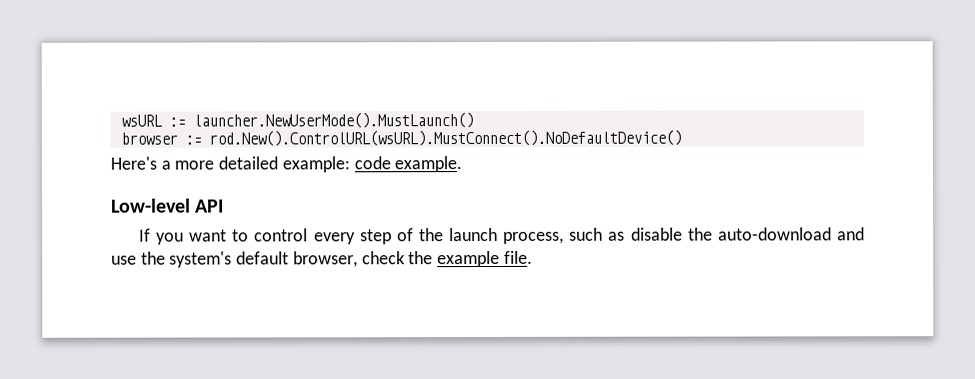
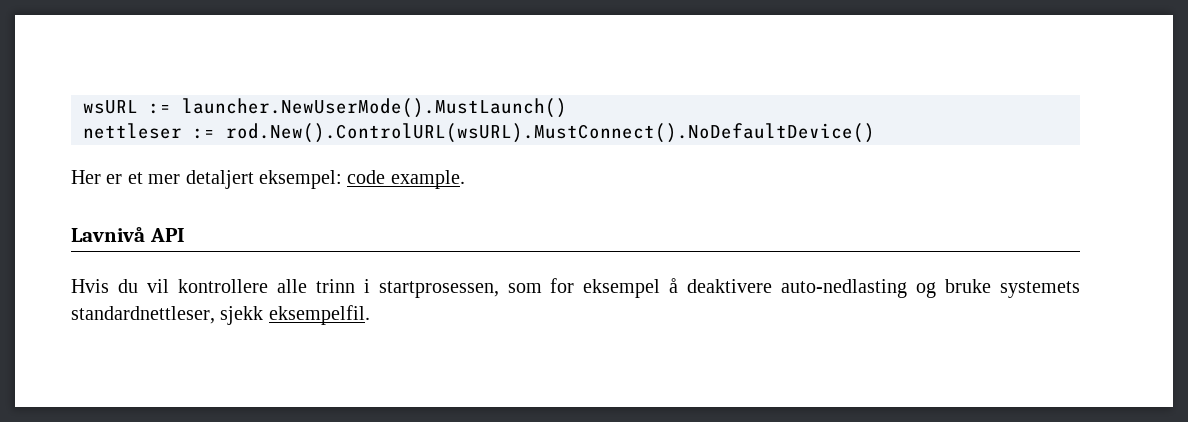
[120,132,178,145] browser -> [83,123,182,139] nettleser
[110,156,350,173] Here's a more detailed example: -> [71,170,342,189] Her er et mer detaljert eksempel:
[111,198,191,213] Low-level -> [71,227,145,242] Lavnivå
[138,227,865,245] [111,250,533,268] If you want to control every step of the launch process, such as disable the auto-download and use the system's default browser, check the example file. -> [71,278,1080,298] [71,305,370,325] Hvis du vil kontrollere alle trinn i startprosessen, som for eksempel å deaktivere auto-nedlasting og bruke systemets standardnettleser, sjekk eksempelfil.

